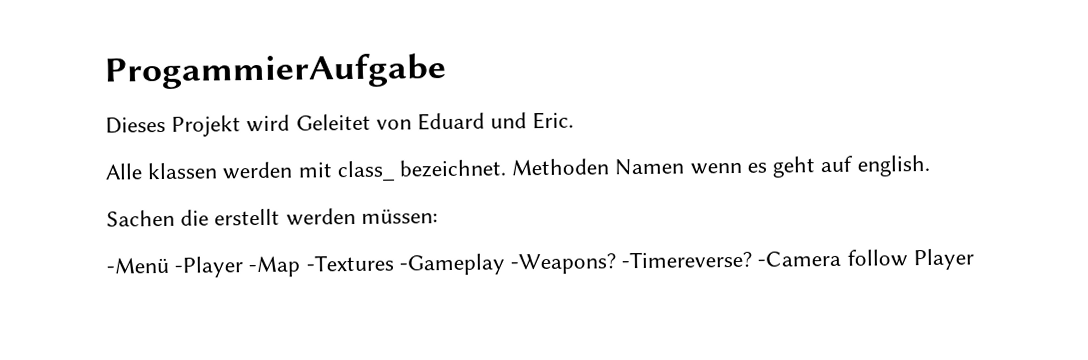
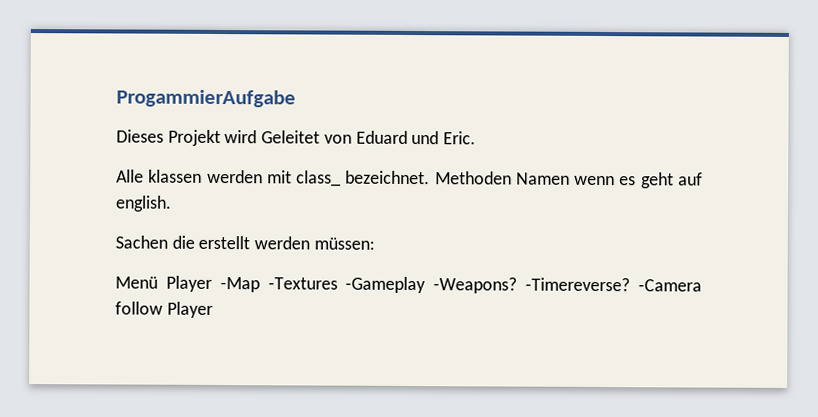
[106,256,245,278] -Menü -Player -> [115,275,212,292] Menü Player

